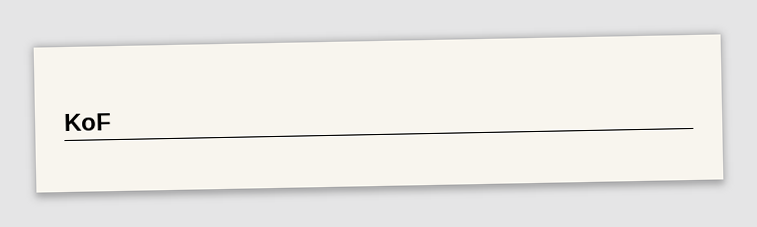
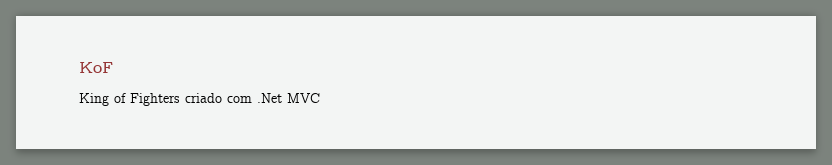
(112, 122) none -> [79,93,320,106] // King of Fighters criado com .Net MVC

